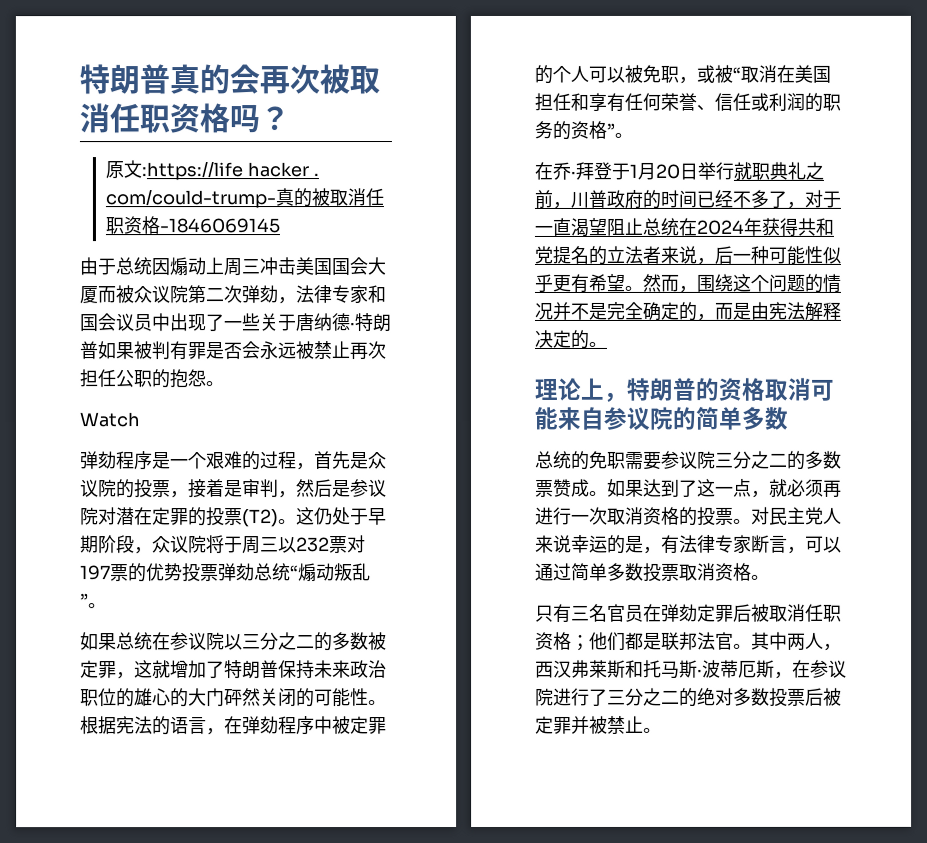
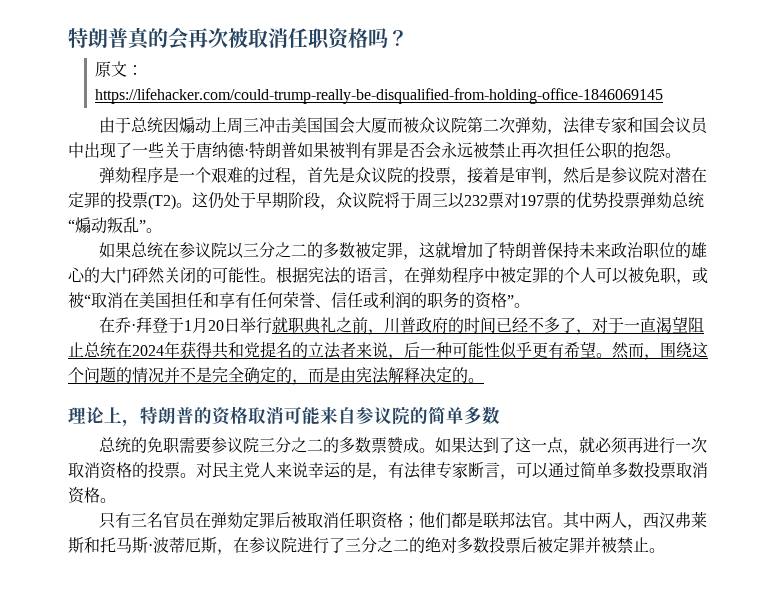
[141,161,319,181] [105,188,385,209] [105,216,281,235] :https://life hacker . com/could-trump-真的被取消任职资格-1846069145 -> [127,65,144,75] [95,88,664,104] ：https://lifehacker.com/could-trump-really-be-disqualified-from-holding-office-1846069145
[79,412,141,428] // Watch -> (681, 155) none

